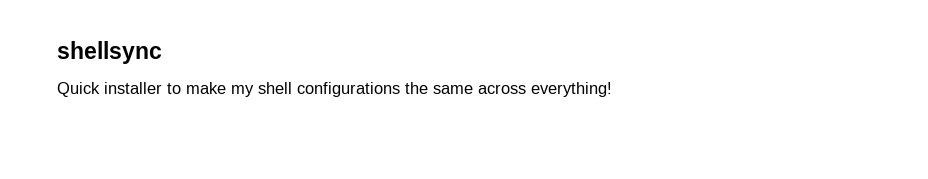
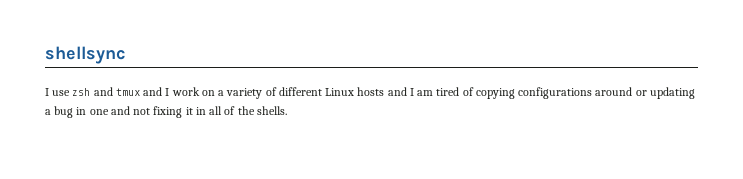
[57,82,612,97] Quick installer to make my shell configurations the same across everything! -> [45,87,695,99] [45,106,287,118] I use zsh and tmux and I work on a variety of different Linux hosts and I am tired of copying configurations around or updating a bug in one and not fixing it in all of the shells.

